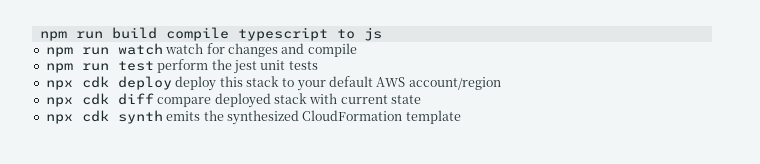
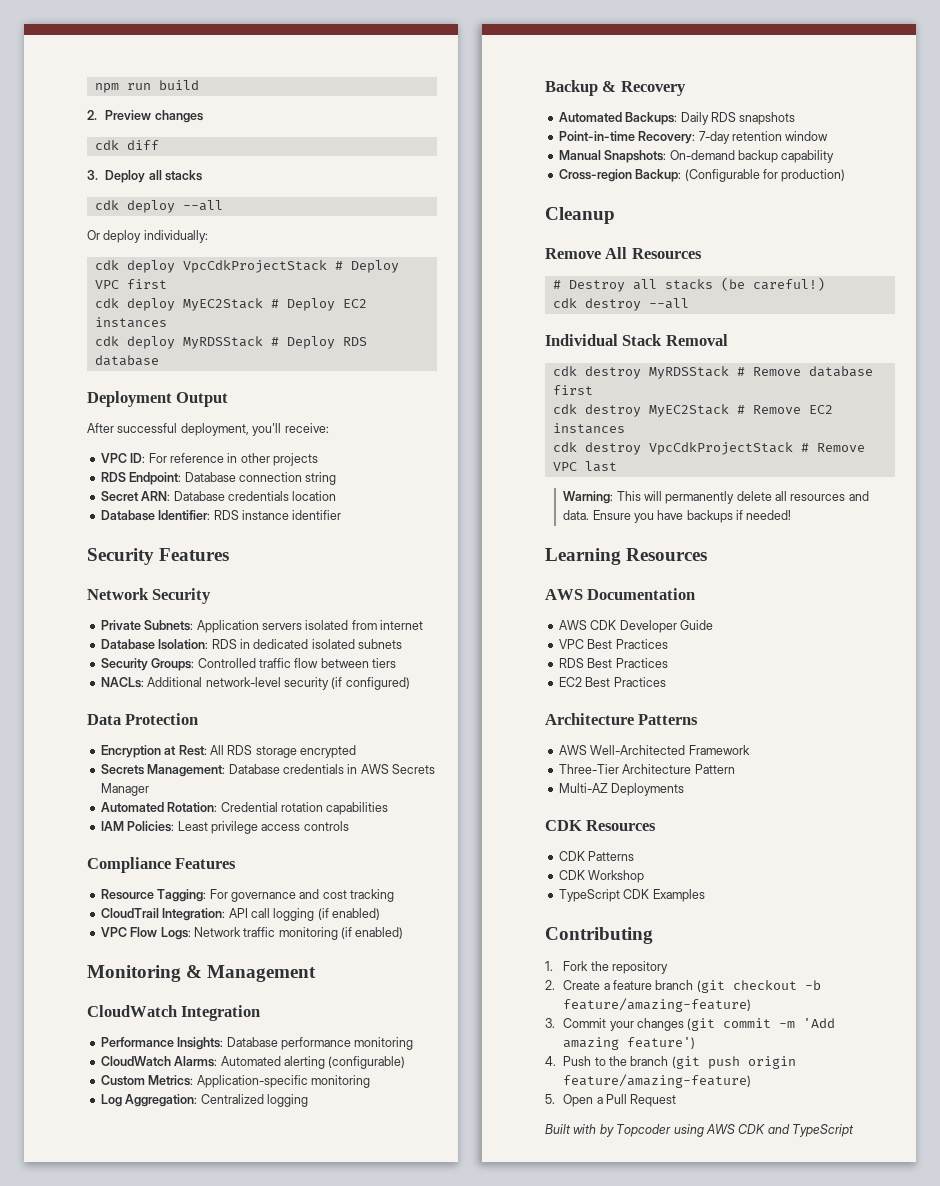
[165,27,382,41] [45,43,357,57] [45,59,318,74] [45,76,501,91] [45,93,421,108] [45,110,461,125] compile typescript to js // npm run watch watch for changes and compile // npm run test perform the jest unit tests // npx cdk deploy deploy this stack to your default AWS account/region // npx cdk diff compare deployed stack with current state // npx cdk synth emits the synthesized CloudFormation template -> [87,110,203,123] [94,140,159,150] [87,170,202,183] [94,200,223,213] [87,230,208,243] [94,260,399,273] [94,279,167,289] [94,298,367,311] [94,317,167,328] [94,336,367,349] [94,355,159,366] [87,391,229,407] [87,423,329,436] [100,453,318,466] [100,472,337,485] [100,491,337,501] [100,510,342,521] [87,548,230,565] [87,588,212,604] [100,620,423,633] [100,639,402,650] [100,658,396,671] [100,677,410,690] [87,713,199,725] [100,745,356,758] [100,764,435,777] [100,783,149,796] [100,802,389,815] [100,821,349,834] [87,857,237,873] [100,889,394,902] [100,908,380,921] [100,927,404,940] [87,965,317,982] [87,1005,261,1021] [100,1037,414,1050] [100,1056,406,1069] [100,1075,370,1088] [100,1094,308,1107] [545,80,686,96] [558,112,796,125] [558,131,829,144] [558,150,835,163] [558,169,846,182] [545,207,615,224] [545,247,702,259] [552,277,825,292] [552,298,689,311] [545,334,728,346] [552,366,873,379] [552,385,593,395] [552,404,833,417] [552,423,625,434] [552,442,865,455] [552,461,617,472] [563,491,869,504] [563,510,792,523] [545,548,708,565] [545,588,696,600] [558,620,713,633] [558,639,668,649] [558,658,668,668] [558,677,666,687] [545,713,699,725] [558,745,750,755] [558,764,735,774] [558,783,685,796] [545,820,657,831] [558,851,635,861] [558,870,645,883] [558,889,705,902] [545,927,653,944] [545,961,668,974] [545,980,821,993] [563,998,752,1012] [545,1018,836,1031] [563,1037,696,1050] [545,1056,796,1069] [563,1074,752,1088] [545,1094,677,1107] [545,1124,854,1137] // 2. Preview changes // cdk diff // 3. Deploy all stacks // cdk deploy --all // Or deploy individually: // cdk deploy VpcCdkProjectStack # Deploy VPC first // cdk deploy MyEC2Stack # Deploy EC2 instances // cdk deploy MyRDSStack # Deploy RDS database // Deployment Output // After successful deployment, you'll receive: // VPC ID: For reference in other projects // RDS Endpoint: Database connection string // Secret ARN: Database credentials location // Database Identifier: RDS instance identifier // Security Features // Network Security // Private Subnets: Application servers isolated from internet // Database Isolation: RDS in dedicated isolated subnets // Security Groups: Controlled traffic flow between tiers // NACLs: Additional network-level security (if configured) // Data Protection // Encryption at Rest: All RDS storage encrypted // Secrets Management: Database credentials in AWS Secrets Manager // Automated Rotation: Credential rotation capabilities // IAM Policies: Least privilege access controls // Compliance Features // Resource Tagging: For governance and cost tracking // CloudTrail Integration: API call logging (if enabled) // VPC Flow Logs: Network traffic monitoring (if enabled) // Monitoring & Management // CloudWatch Integration // Performance Insights: Database performance monitoring // CloudWatch Alarms: Automated alerting (configurable) // Custom Metrics: Application-specific monitoring // Log Aggregation: Centralized logging // Backup & Recovery // Automated Backups: Daily RDS snapshots // Point-in-time Recovery: 7-day retention window // Manual Snapshots: On-demand backup capability // Cross-region Backup: (Configurable for production) // Cleanup // Remove All Resources // # Destroy all stacks (be careful!) // cdk destroy --all // Individual Stack Removal // cdk destroy MyRDSStack # Remove database first // cdk destroy MyEC2Stack # Remove EC2 instances // cdk destroy VpcCdkProjectStack # Remove VPC last // Warning: This will permanently delete all resources and data. Ensure you have backups if needed! // Learning Resources // AWS Documentation // AWS CDK Developer Guide // VPC Best Practices // RDS Best Practices // EC2 Best Practices // Architecture Patterns // AWS Well-Architected Framework // Three-Tier Architecture Pattern // Multi-AZ Deployments // CDK Resources // CDK Patterns // CDK Workshop // TypeScript CDK Examples // Contributing // 1. Fork the repository // 2. Create a feature branch (git checkout -b feature/amazing-feature) // 3. Commit your changes (git commit -m 'Add amazing feature') // 4. Push to the branch (git push origin feature/amazing-feature) // 5. Open a Pull Request // Built with by Topcoder using AWS CDK and TypeScript

